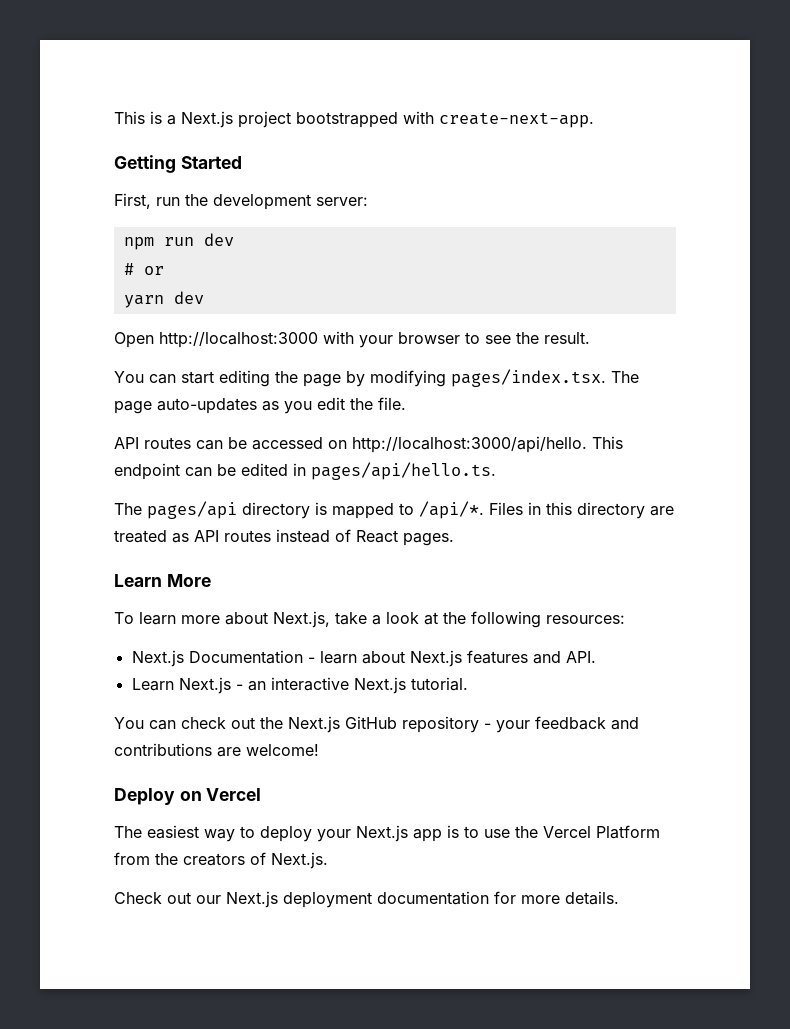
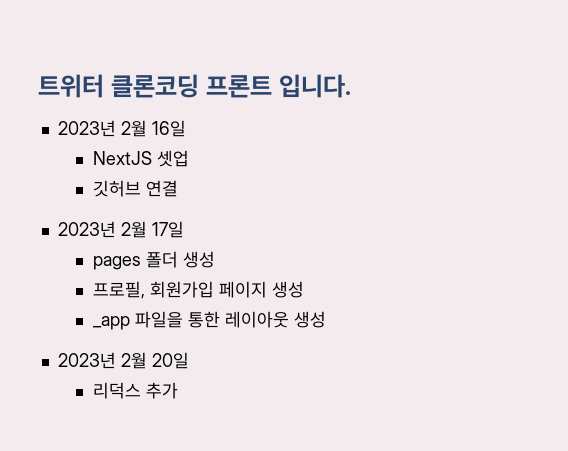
[114,111,594,128] [114,155,242,173] [114,193,368,210] [123,233,234,250] [123,263,164,275] [123,291,204,308] [114,331,590,348] [114,369,639,387] [114,397,406,414] [114,436,623,453] [114,462,496,480] [114,501,674,519] [114,529,454,546] [114,574,211,587] [114,611,625,628] [131,650,596,667] [131,677,468,694] [114,716,639,733] [114,743,319,757] [114,788,262,805] [114,825,660,842] [114,852,328,869] [114,891,619,908] This is a Next.js project bootstrapped with create-next-app. // Getting Started // First, run the development server: // npm run dev // # or // yarn dev // Open http://localhost:3000 with your browser to see the result. // You can start editing the page by modifying pages/index.tsx. The page auto-updates as you edit the file. // API routes can be accessed on http://localhost:3000/api/hello. This endpoint can be edited in pages/api/hello.ts. // The pages/api directory is mapped to /api/*. Files in this directory are treated as API routes instead of React pages. // Learn More // To learn more about Next.js, take a look at the following resources: // Next.js Documentation - learn about Next.js features and API. // Learn Next.js - an interactive Next.js tutorial. // You can check out the Next.js GitHub repository - your feedback and contributions are welcome! // Deploy on Vercel // The easiest way to deploy your Next.js app is to use the Vercel Platform from the creators of Next.js. // Check out our Next.js deployment documentation for more details. -> [38,74,351,98] [57,120,186,137] [92,150,189,167] [92,180,178,197] [57,221,184,238] [92,251,215,270] [92,281,304,299] [92,311,326,330] [57,352,189,369] [92,382,178,399] 트위터 클론코딩 프론트 입니다. // 2023년 2월 16일 // NextJS 셋업 // 깃허브 연결 // 2023년 2월 17일 // pages 폴더 생성 // 프로필, 회원가입 페이지 생성 // _app 파일을 통한 레이아웃 생성 // 2023년 2월 20일 // 리덕스 추가

